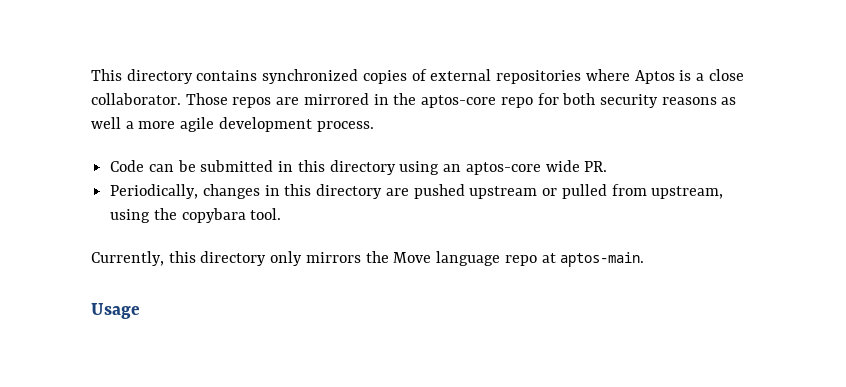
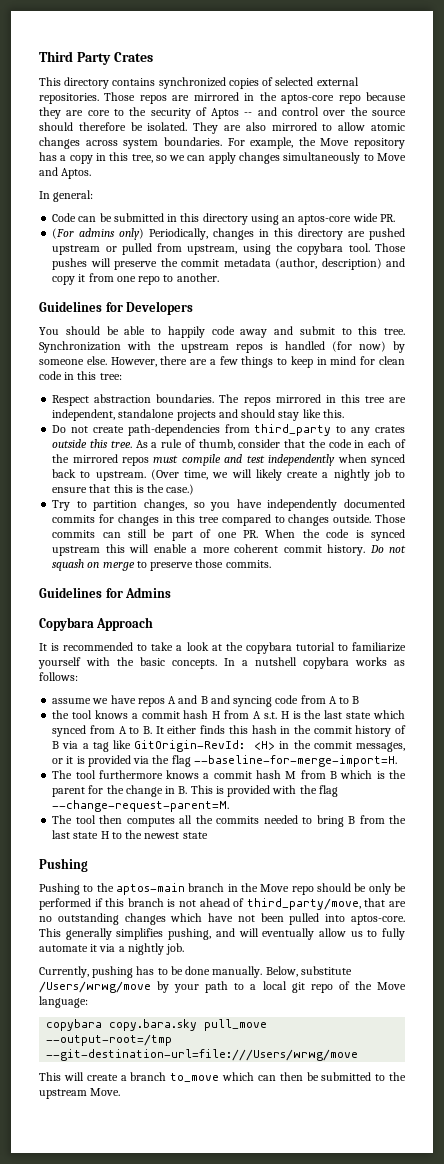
(91, 75) none -> [39,51,153,65] Third Party Crates //
[430,69,744,84] [91,93,181,105] external repositories where Aptos is a close collaborator. -> [275,77,359,86] [39,93,99,104] selected external repositories.
[537,93,737,108] [91,117,374,132] for both security reasons as well a more agile development process. -> [365,92,406,101] [39,107,407,119] [39,122,406,134] [39,137,405,149] [39,152,407,164] [39,167,92,179] [39,190,94,202] because they are core to the security of Aptos -- and control over the source should therefore be isolated. They are also mirrored to allow atomic changes across system boundaries. For example, the Move repository has a copy in this tree, so we can apply changes simultaneously to Move and Aptos. // In general:
(608, 166) none -> [52,228,145,240] (For admins only)
[91,251,645,267] [91,303,140,319] // Currently, this directory only mirrors the Move language repo at aptos-main. // Usage -> [375,243,406,252] [52,258,405,270] [52,273,219,285] [39,301,194,315] [39,326,405,338] [39,341,405,353] [39,356,406,368] [39,371,122,380] [52,394,406,406] [52,409,344,421] [52,424,406,436] [52,439,406,450] [52,454,405,466] [52,469,406,481] [52,484,195,495] [52,499,405,511] [52,514,406,526] [52,529,405,541] [52,544,406,556] [52,559,271,571] [39,587,172,598] [39,617,154,631] [39,642,406,654] [38,657,405,669] [39,672,78,681] [52,695,360,707] [52,710,405,719] [52,725,406,737] [52,740,405,752] [52,755,397,767] [52,770,406,779] [52,785,338,797] [52,800,230,812] [52,815,407,827] [52,830,208,839] [39,858,88,872] [39,883,406,895] [39,898,406,910] [39,913,405,925] [39,928,405,940] [39,943,185,955] [39,966,352,978] [39,981,406,993] [39,996,88,1008] [46,1019,268,1031] [46,1034,173,1046] [46,1049,359,1061] [39,1072,406,1082] [39,1088,121,1099] Those pushes will preserve the commit metadata (author, description) and copy it from one repo to another. // Guidelines for Developers // You should be able to happily code away and submit to this tree. Synchronization with the upstream repos is handled (for now) by someone else. However, there are a few things to keep in mind for clean code in this tree: // Respect abstraction boundaries. The repos mirrored in this tree are independent, standalone projects and should stay like this. // Do not create path-dependencies from third_party to any crates outside this tree. As a rule of thumb, consider that the code in each of the mirrored repos must compile and test independently when synced back to upstream. (Over time, we will likely create a nightly job to ensure that this is the case.) // Try to partition changes, so you have independently documented commits for changes in this tree compared to changes outside. Those commits can still be part of one PR. When the code is synced upstream this will enable a more coherent commit history. Do not squash on merge to preserve those commits. // Guidelines for Admins // Copybara Approach // It is recommended to take a look at the copybara tutorial to familiarize yourself with the basic concepts. In a nutshell copybara works as follows: // assume we have repos A and B and syncing code from A to B // the tool knows a commit hash H from A s.t. H is the last state which synced from A to B. It either finds this hash in the commit history of B via a tag like GitOrigin-RevId: <H> in the commit messages, or it is provided via the flag --baseline-for-merge-import=H. // The tool furthermore knows a commit hash M from B which is the parent for the change in B. This is provided with the flag --change-request-parent=M. // The tool then computes all the commits needed to bring B from the last state H to the newest state // Pushing // Pushing to the aptos-main branch in the Move repo should be only be performed if this branch is not ahead of third_party/move, that are no outstanding changes which have not been pulled into aptos-core. This generally simplifies pushing, and will eventually allow us to fully automate it via a nightly job. // Currently, pushing has to be done manually. Below, substitute /Users/wrwg/move by your path to a local git repo of the Move language: // copybara copy.bara.sky pull_move --output-root=/tmp --git-destination-url=file:///Users/wrwg/move // This will create a branch to_move which can then be submitted to the upstream Move.

